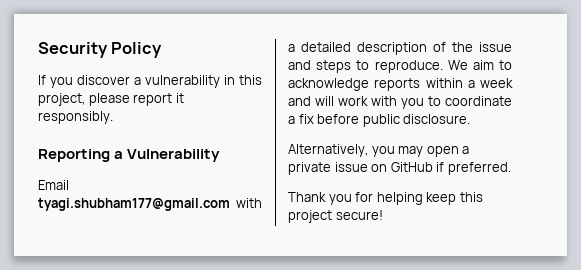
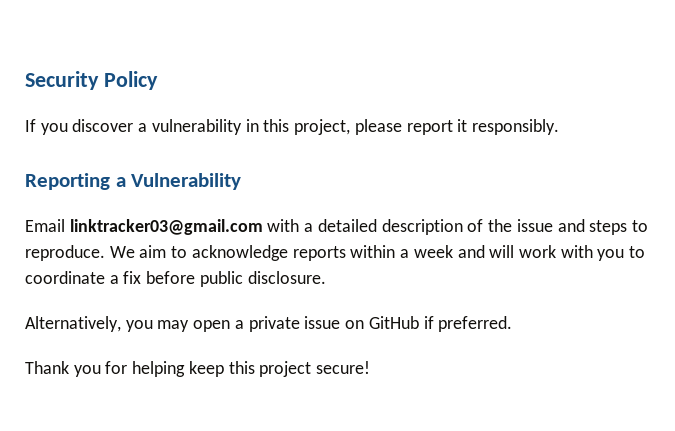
[38,198,230,211] tyagi.shubham177@gmail.com -> [69,219,263,235] linktracker03@gmail.com

